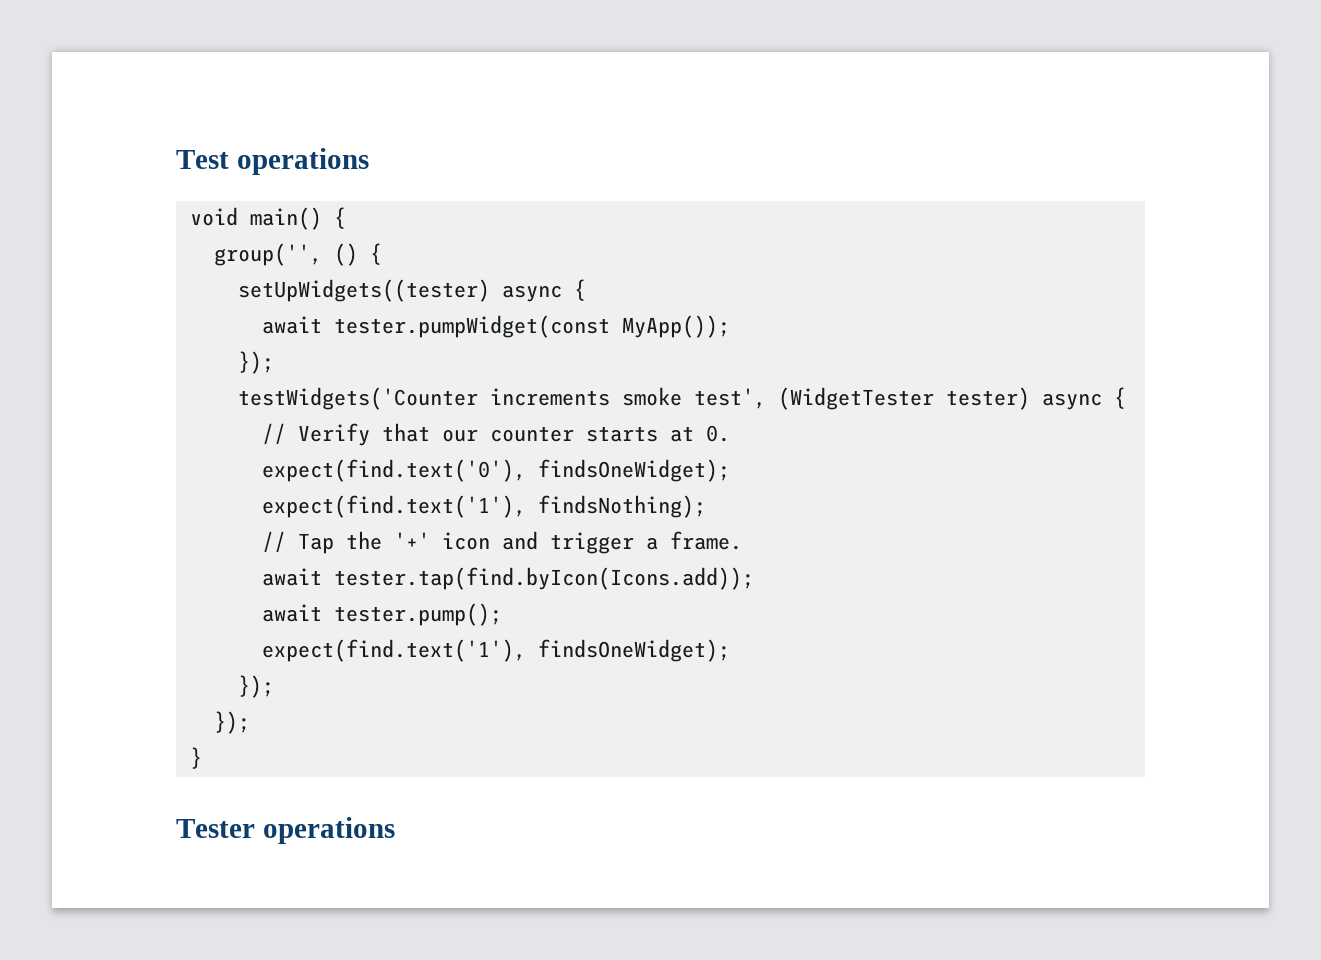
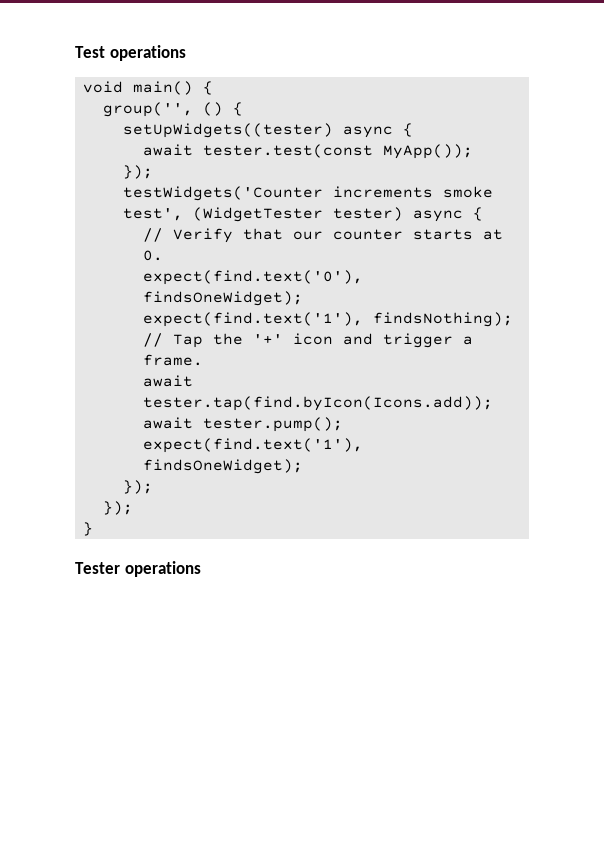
[333,315,610,338] tester.pumpWidget(const -> [203,144,374,158] tester.test(const

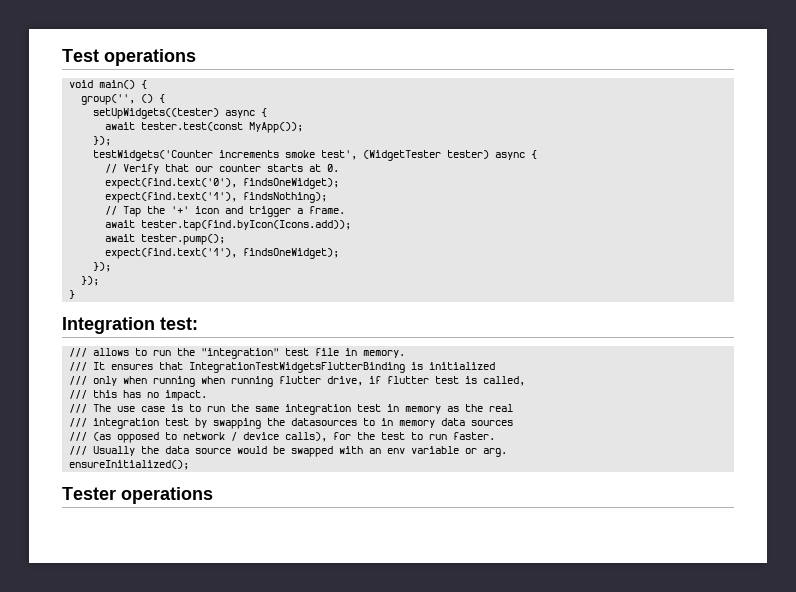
(94, 529) none -> [62,317,198,334] [68,348,405,359] [68,362,495,373] [68,376,525,387] [68,390,207,401] [68,404,513,415] [68,418,513,429] [68,432,495,443] [68,446,507,457] [68,460,189,470] // Integration test: // /// allows to run the "integration" test file in memory. // /// It ensures that IntegrationTestWidgetsFlutterBinding is initialized // /// only when running when running flutter drive, if flutter test is called, // /// this has no impact. // /// The use case is to run the same integration test in memory as the real // /// integration test by swapping the datasources to in memory data sources // /// (as opposed to network / device calls), for the test to run faster. // /// Usually the data source would be swapped with an env variable or arg. // ensureInitialized();

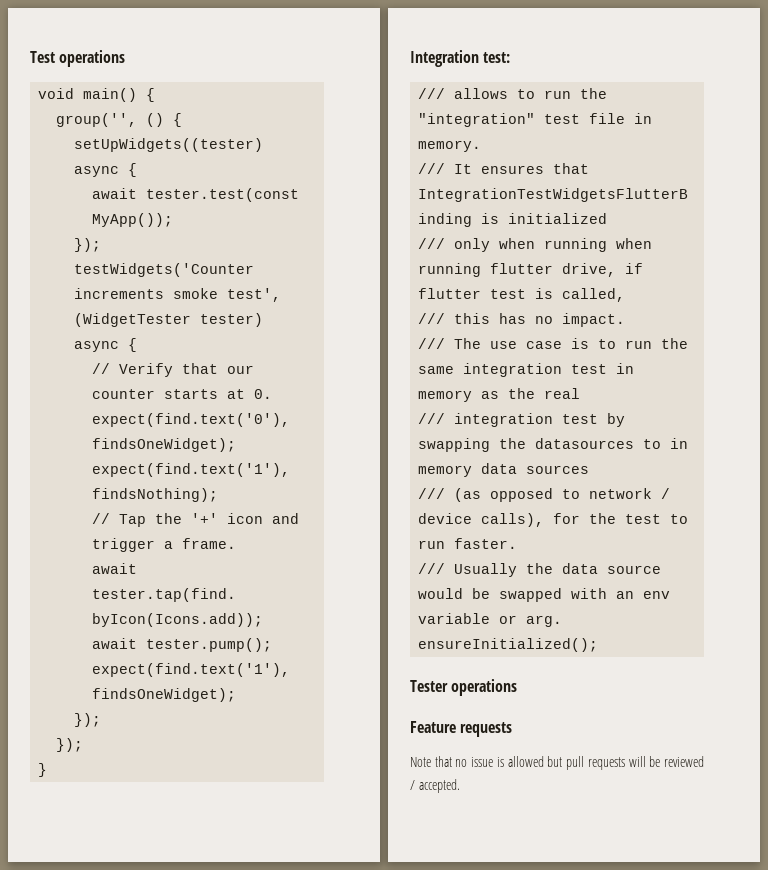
(213, 495) none -> [410,721,513,737] [410,756,704,770] [410,779,460,793] // Feature requests // Note that no issue is allowed but pull requests will be reviewed / accepted.

